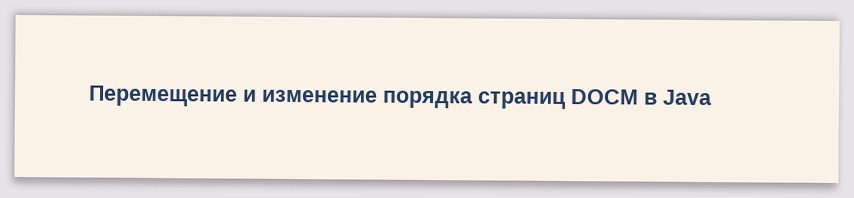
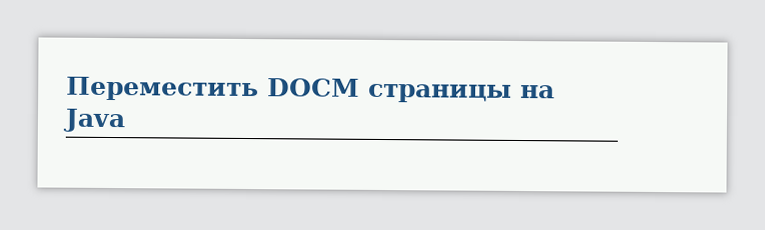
[88,85,658,110] Перемещение и изменение порядка страниц DOCM в -> [66,76,555,103] Переместить DOCM страницы на

